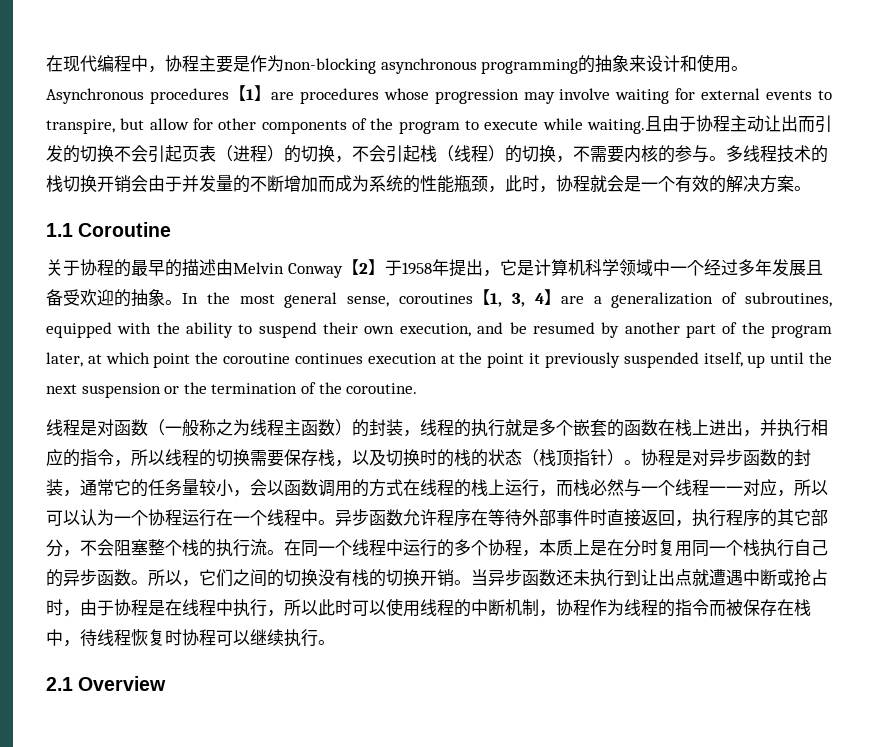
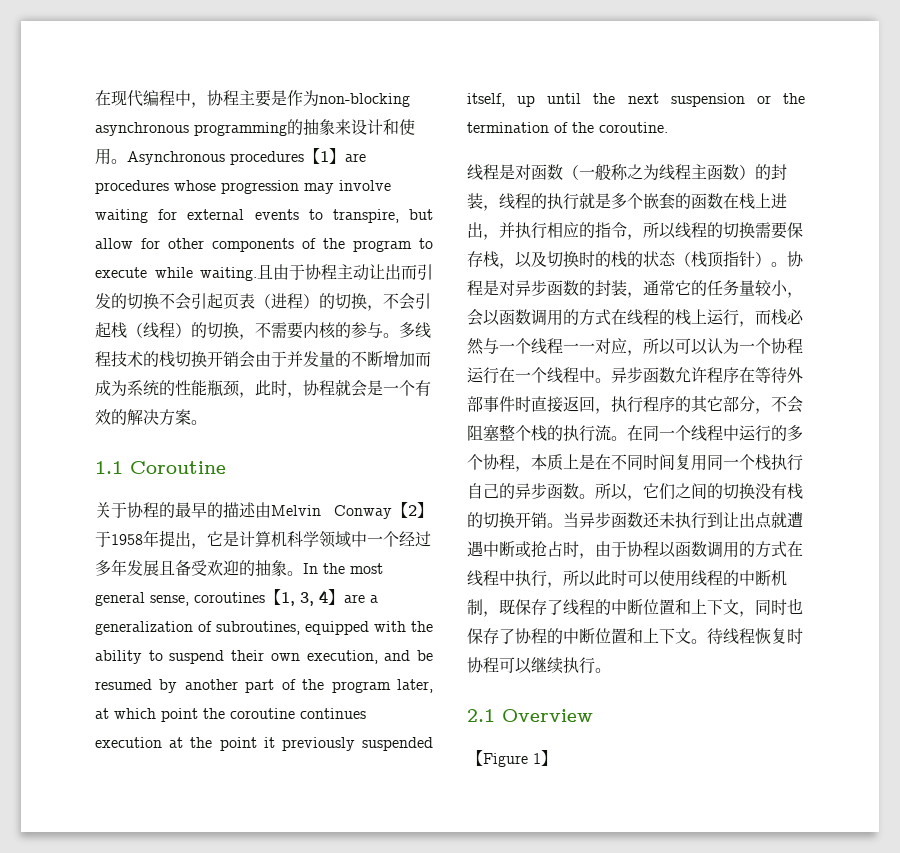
[624,539,658,557] 分时 -> [611,454,675,470] 不同时间
[148,600,165,616] 是 -> [659,541,787,558] 以函数调用的方式
[556,599,811,617] [46,629,80,647] 协程作为线程的指令而被保存在栈中， -> [499,598,803,617] [467,628,707,644] 既保存了线程的中断位置和上下文，同时也保存了协程的中断位置和上下文。
(167, 683) none -> [467,750,557,767] // 【Figure 1】

